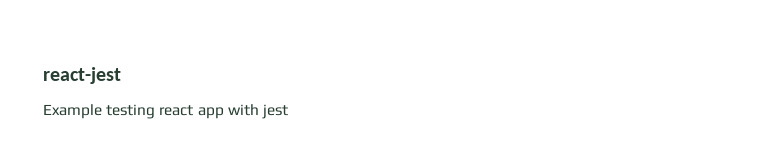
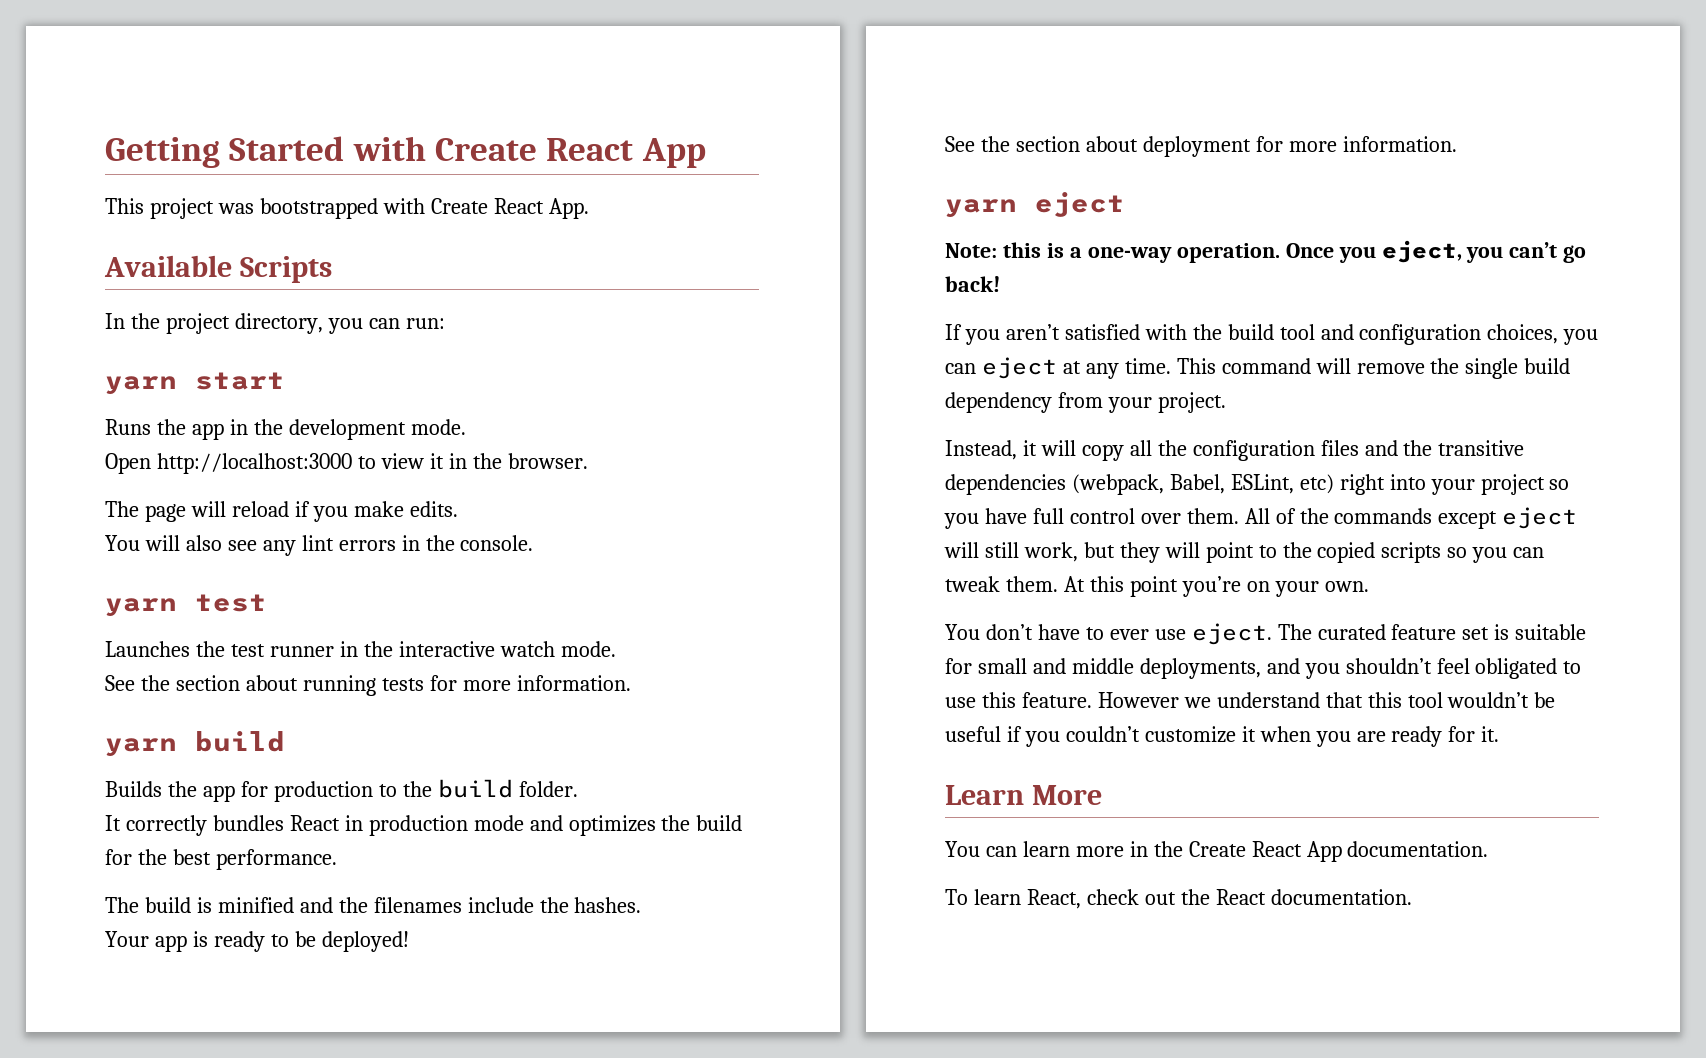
[43,67,121,84] [43,104,288,119] react-jest // Example testing react app with jest -> [105,136,706,168] [105,198,589,219] [104,255,332,283] [105,313,445,334] [105,372,285,395] [105,419,466,440] [105,453,588,474] [105,501,458,522] [105,535,534,556] [105,594,267,617] [105,641,616,657] [105,675,631,696] [105,731,285,757] [105,779,578,802] [105,815,743,836] [105,849,337,870] [105,897,642,913] [105,931,409,952] [945,136,1457,157] [945,192,1125,218] [945,240,1587,263] [945,276,1000,292] [945,324,1599,345] [945,357,1571,379] [945,392,1226,413] [945,440,1525,461] [945,474,1570,495] [944,507,1578,529] [944,542,1545,563] [945,576,1369,597] [945,623,1587,645] [945,658,1582,679] [945,692,1556,708] [945,726,1500,747] [945,785,1102,805] [945,841,1489,862] [945,889,1412,909] Getting Started with Create React App // This project was bootstrapped with Create React App. // Available Scripts // In the project directory, you can run: // yarn start // Runs the app in the development mode. // Open http://localhost:3000 to view it in the browser. // The page will reload if you make edits. // You will also see any lint errors in the console. // yarn test // Launches the test runner in the interactive watch mode. // See the section about running tests for more information. // yarn build // Builds the app for production to the build folder. // It correctly bundles React in production mode and optimizes the build for the best performance. // The build is minified and the filenames include the hashes. // Your app is ready to be deployed! // See the section about deployment for more information. // yarn eject // Note: this is a one-way operation. Once you eject, you can’t go back! // If you aren’t satisfied with the build tool and configuration choices, you can eject at any time. This command will remove the single build dependency from your project. // Instead, it will copy all the configuration files and the transitive dependencies (webpack, Babel, ESLint, etc) right into your project so you have full control over them. All of the commands except eject will still work, but they will point to the copied scripts so you can tweak them. At this point you’re on your own. // You don’t have to ever use eject. The curated feature set is suitable for small and middle deployments, and you shouldn’t feel obligated to use this feature. However we understand that this tool wouldn’t be useful if you couldn’t customize it when you are ready for it. // Learn More // You can learn more in the Create React App documentation. // To learn React, check out the React documentation.

